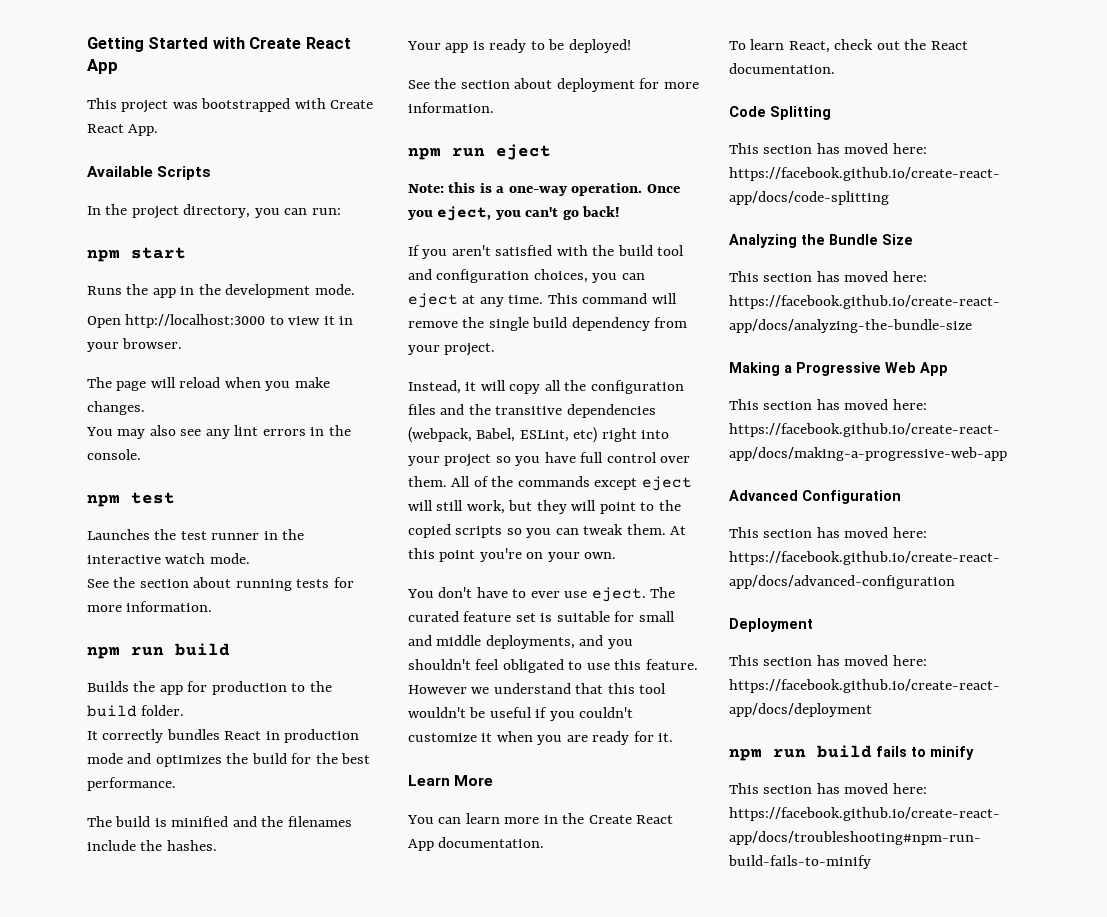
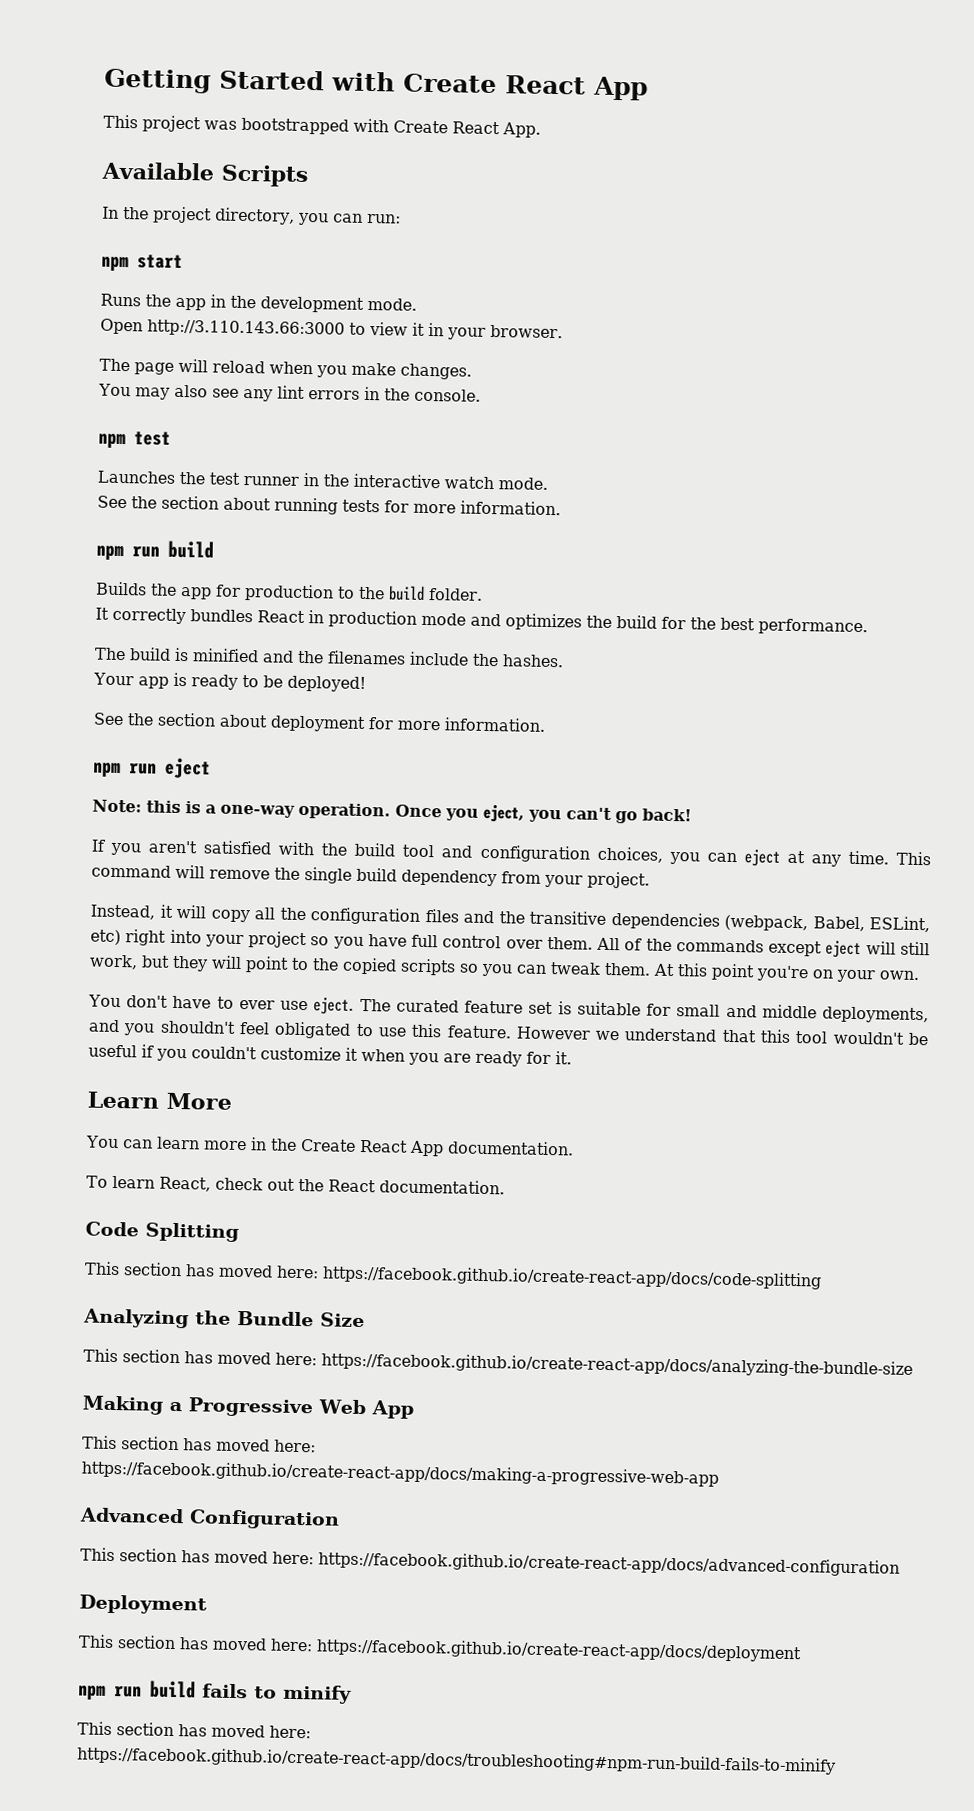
[125,314,266,328] http://localhost:3000 -> [147,319,345,338] http://3.110.143.66:3000

